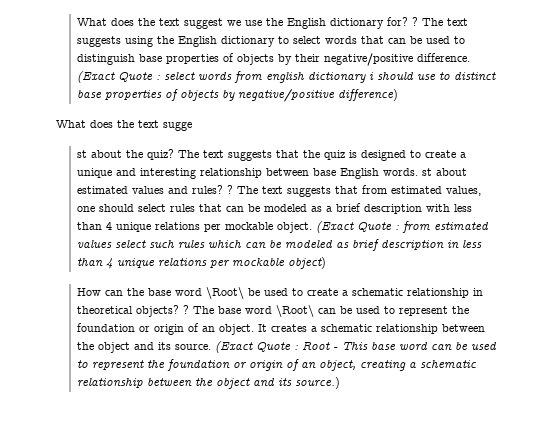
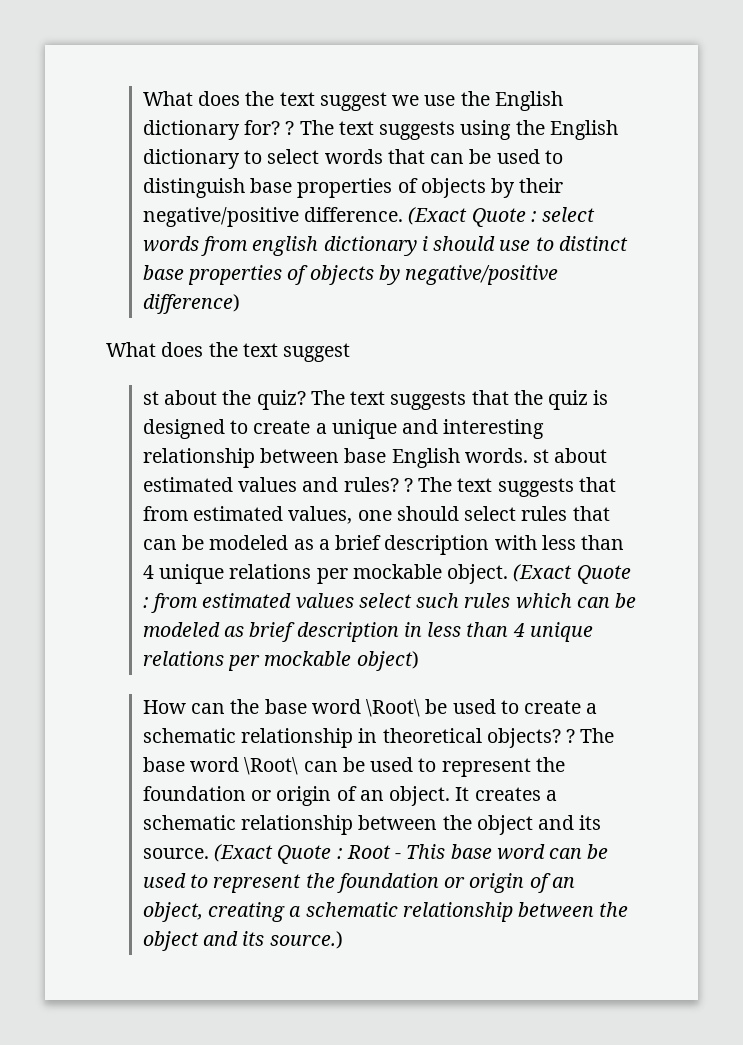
[163,121,192,131] sugge -> [283,343,351,362] suggest

